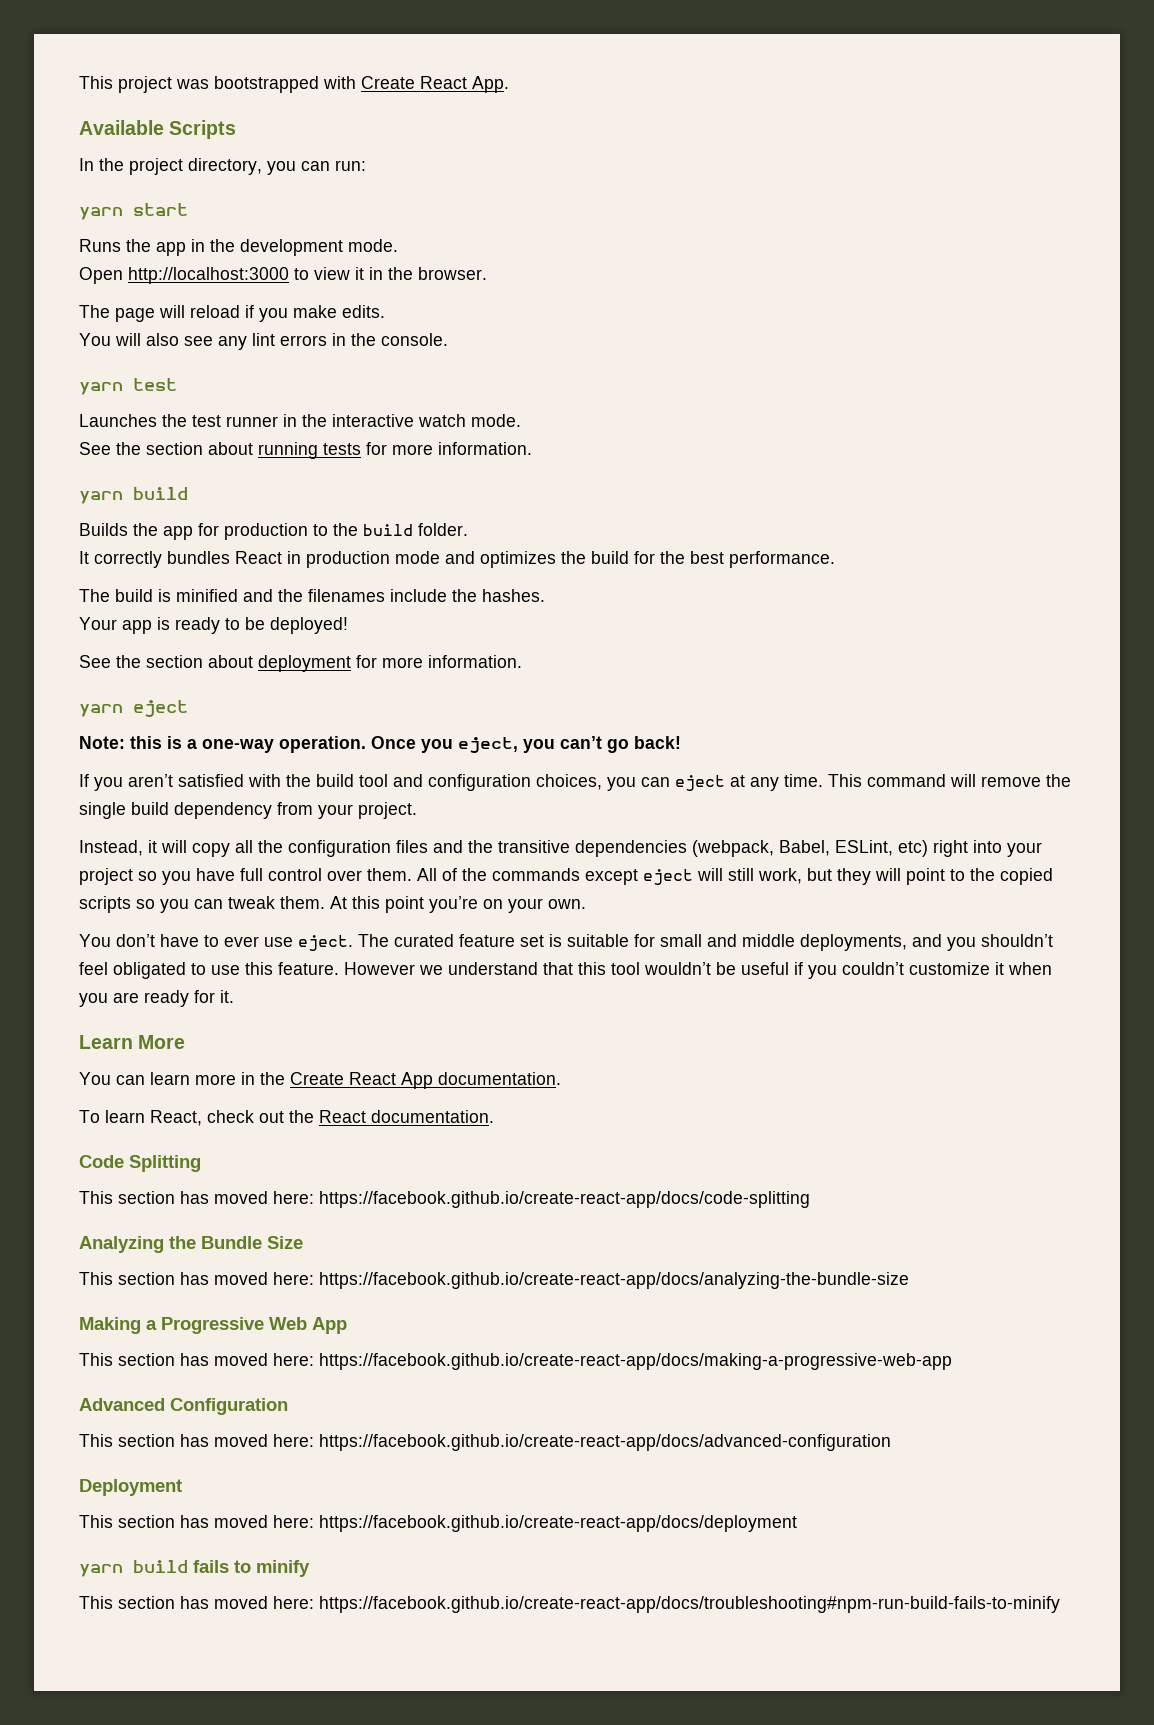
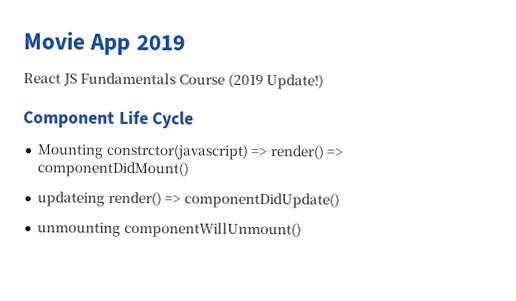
[79,76,509,93] [79,120,237,139] [79,158,366,175] [79,203,188,220] [79,239,398,256] [79,267,487,284] [79,305,385,322] [79,333,448,350] [79,378,177,395] [79,414,521,427] [79,442,532,459] [79,487,188,504] [79,523,468,540] [79,551,835,568] [79,589,545,602] [79,617,348,634] [79,655,522,672] [79,700,188,717] [79,736,681,753] [79,774,1071,791] [79,802,417,819] [79,840,1042,857] [79,868,1053,885] [79,896,586,913] [79,934,1053,951] [79,962,1052,979] [79,990,234,1007] [79,1035,186,1049] [79,1072,561,1089] [79,1110,494,1126] [79,1155,201,1172] [79,1191,810,1208] [79,1236,303,1253] [79,1272,909,1289] [79,1317,347,1334] [79,1353,952,1370] [79,1398,288,1415] [79,1434,891,1451] [79,1479,182,1496] [79,1515,797,1532] [79,1560,310,1577] [79,1596,1060,1613] This project was bootstrapped with Create React App. // Available Scripts // In the project directory, you can run: // yarn start // Runs the app in the development mode. // Open http://localhost:3000 to view it in the browser. // The page will reload if you make edits. // You will also see any lint errors in the console. // yarn test // Launches the test runner in the interactive watch mode. // See the section about running tests for more information. // yarn build // Builds the app for production to the build folder. // It correctly bundles React in production mode and optimizes the build for the best performance. // The build is minified and the filenames include the hashes. // Your app is ready to be deployed! // See the section about deployment for more information. // yarn eject // Note: this is a one-way operation. Once you eject, you can’t go back! // If you aren’t satisfied with the build tool and configuration choices, you can eject at any time. This command will remove the single build dependency from your project. // Instead, it will copy all the configuration files and the transitive dependencies (webpack, Babel, ESLint, etc) right into your project so you have full control over them. All of the commands except eject will still work, but they will point to the copied scripts so you can tweak them. At this point you’re on your own. // You don’t have to ever use eject. The curated feature set is suitable for small and middle deployments, and you shouldn’t feel obligated to use this feature. However we understand that this tool wouldn’t be useful if you couldn’t customize it when you are ready for it. // Learn More // You can learn more in the Create React App documentation. // To learn React, check out the React documentation. // Code Splitting // This section has moved here: https://facebook.github.io/create-react-app/docs/code-splitting // Analyzing the Bundle Size // This section has moved here: https://facebook.github.io/create-react-app/docs/analyzing-the-bundle-size // Making a Progressive Web App // This section has moved here: https://facebook.github.io/create-react-app/docs/making-a-progressive-web-app // Advanced Configuration // This section has moved here: https://facebook.github.io/create-react-app/docs/advanced-configuration // Deployment // This section has moved here: https://facebook.github.io/create-react-app/docs/deployment // yarn build fails to minify // This section has moved here: https://facebook.github.io/create-react-app/docs/troubleshooting#npm-run-build-fails-to-minify -> [23,31,185,55] [23,72,325,90] [23,110,195,129] [36,143,345,160] [36,161,189,178] [36,191,340,209] [36,221,302,239] Movie App 2019 // React JS Fundamentals Course (2019 Update!) // Component Life Cycle // Mounting constrctor(javascript) => render() => componentDidMount() // updateing render() => componentDidUpdate() // unmounting componentWillUnmount()

